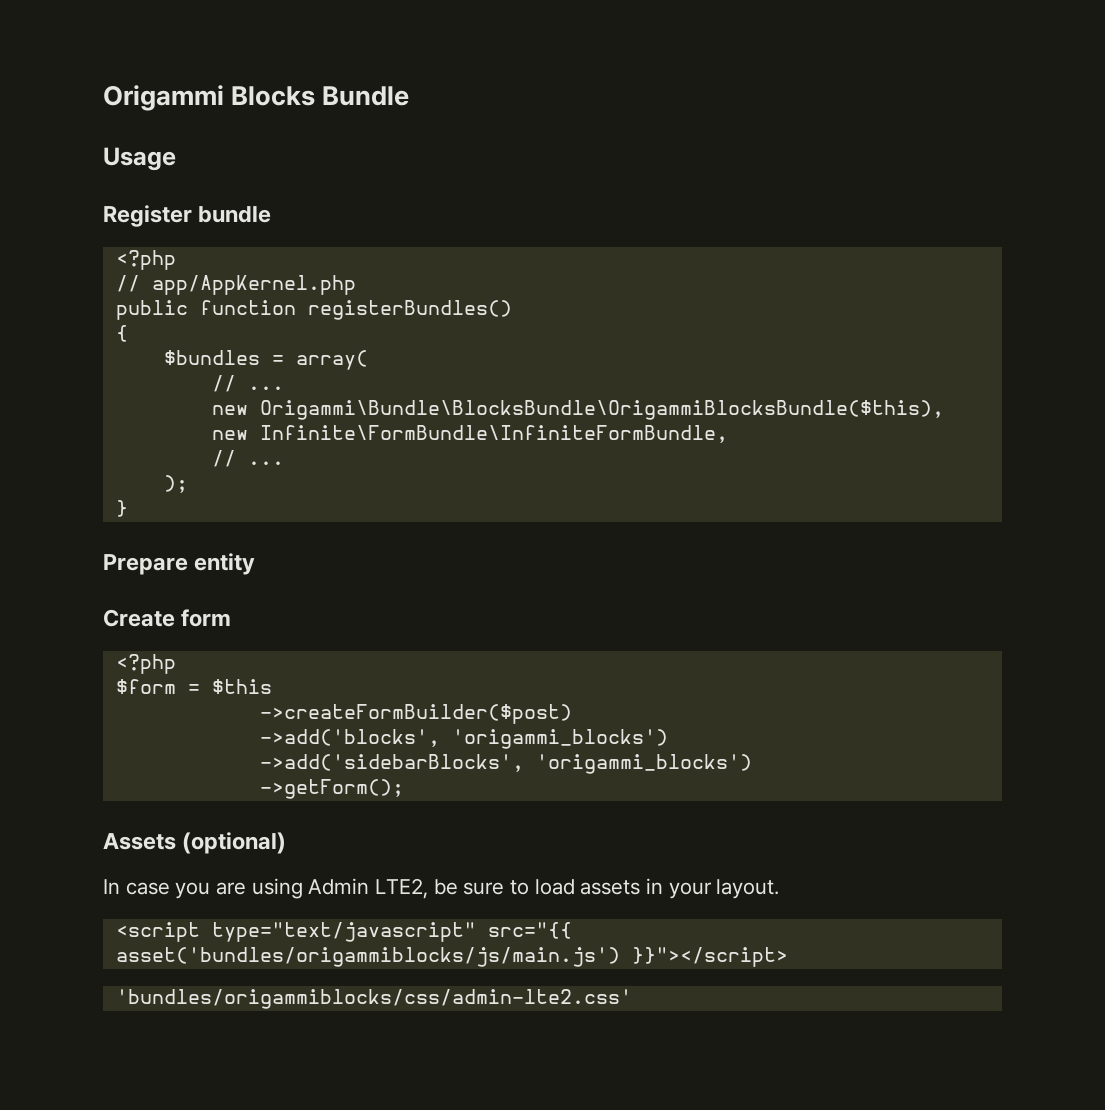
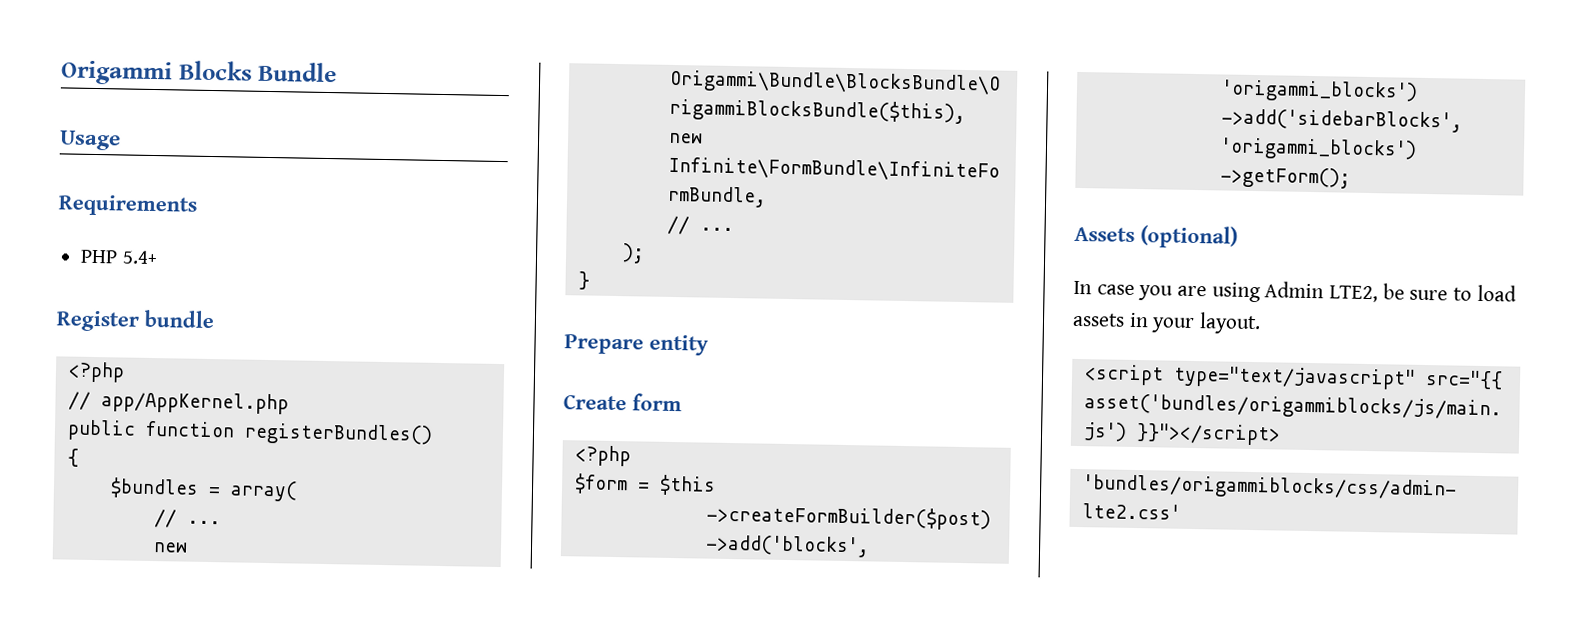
(176, 159) none -> [58,194,198,217] [80,249,158,265] // Requirements // PHP 5.4+

